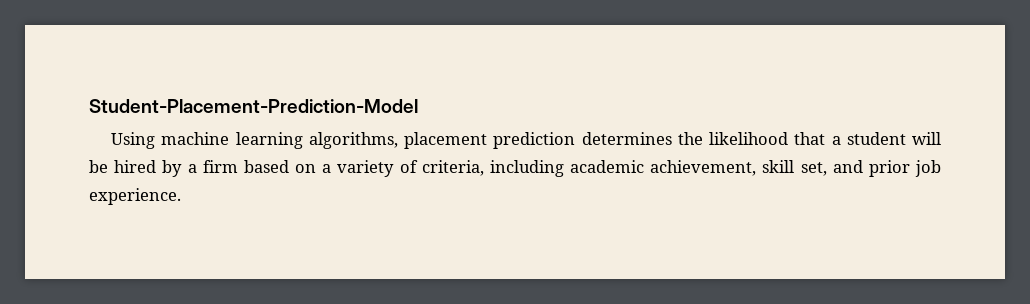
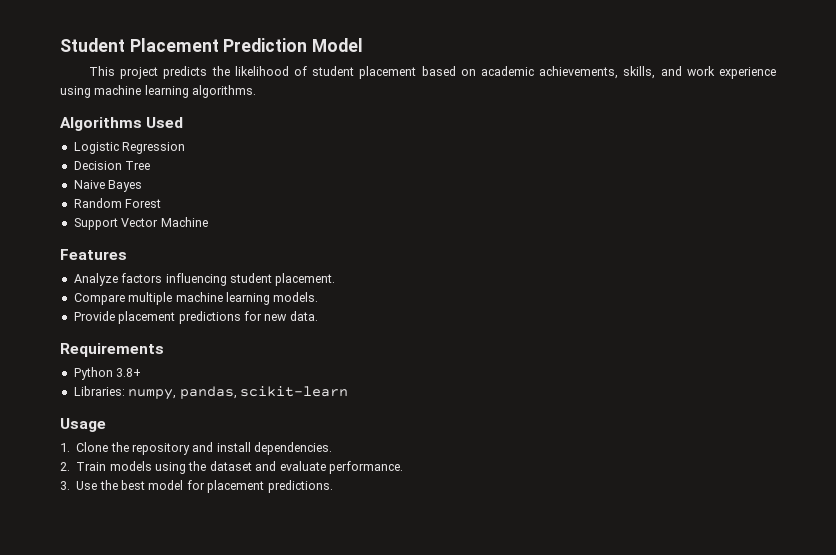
[89,99,418,113] [111,132,942,149] [89,160,941,177] [89,188,181,205] Student-Placement-Prediction-Model // Using machine learning algorithms, placement prediction determines the likelihood that a student will be hired by a firm based on a variety of criteria, including academic achievement, skill set, and prior job experience. -> [60,38,364,52] [89,66,776,79] [60,85,257,98] [60,117,184,131] [73,142,186,154] [73,161,151,170] [73,180,143,192] [73,198,162,208] [73,217,208,230] [60,249,127,260] [73,273,336,286] [73,292,319,305] [73,311,318,324] [60,343,164,357] [73,367,142,380] [73,386,348,400] [60,418,106,432] [60,442,333,455] [60,461,403,474] [60,480,333,493] Student Placement Prediction Model // This project predicts the likelihood of student placement based on academic achievements, skills, and work experience using machine learning algorithms. // Algorithms Used // Logistic Regression // Decision Tree // Naive Bayes // Random Forest // Support Vector Machine // Features // Analyze factors influencing student placement. // Compare multiple machine learning models. // Provide placement predictions for new data. // Requirements // Python 3.8+ // Libraries: numpy, pandas, scikit-learn // Usage // 1. Clone the repository and install dependencies. // 2. Train models using the dataset and evaluate performance. // 3. Use the best model for placement predictions.

